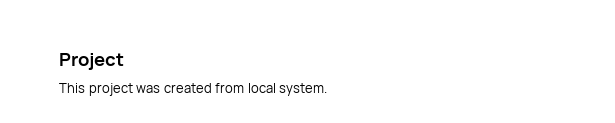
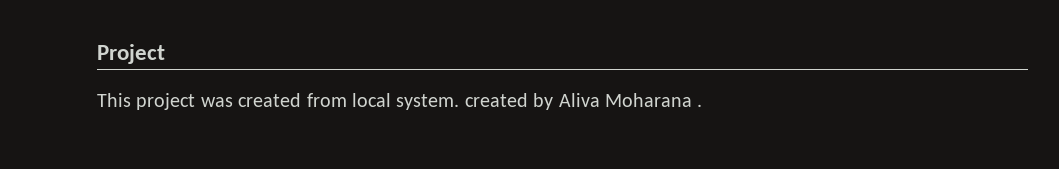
(328, 89) none -> [464,93,703,110] created by Aliva Moharana .

